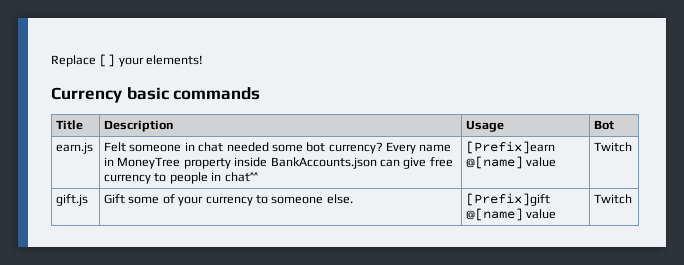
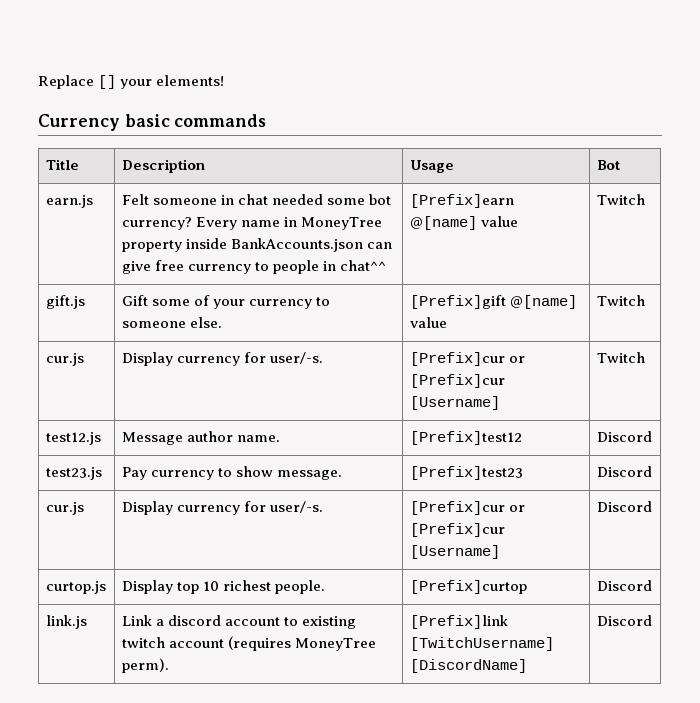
(633, 199) none -> [45,353,84,366] [121,352,323,366] [409,352,525,366] [409,374,505,388] [409,396,500,410] [596,352,645,363] [45,432,101,445] [121,431,280,445] [409,431,522,445] [596,431,652,442] [45,467,102,480] [121,466,342,480] [409,466,523,480] [596,466,652,477] [45,502,84,515] [121,501,323,515] [409,501,525,515] [409,523,505,537] [409,545,500,559] [596,501,652,512] [45,581,106,594] [121,580,325,594] [409,580,527,594] [596,580,652,591] [45,615,87,629] [121,615,356,629] [121,636,376,651] [121,658,169,673] [409,615,508,629] [409,637,554,651] [409,659,527,673] [596,615,652,626] // cur.js | Display currency for user/-s. | [Prefix]cur or [Prefix]cur [Username] | Twitch // test12.js | Message author name. | [Prefix]test12 | Discord // test23.js | Pay currency to show message. | [Prefix]test23 | Discord // cur.js | Display currency for user/-s. | [Prefix]cur or [Prefix]cur [Username] | Discord // curtop.js | Display top 10 richest people. | [Prefix]curtop | Discord // link.js | Link a discord account to existing twitch account (requires MoneyTree perm). | [Prefix]link [TwitchUsername] [DiscordName] | Discord

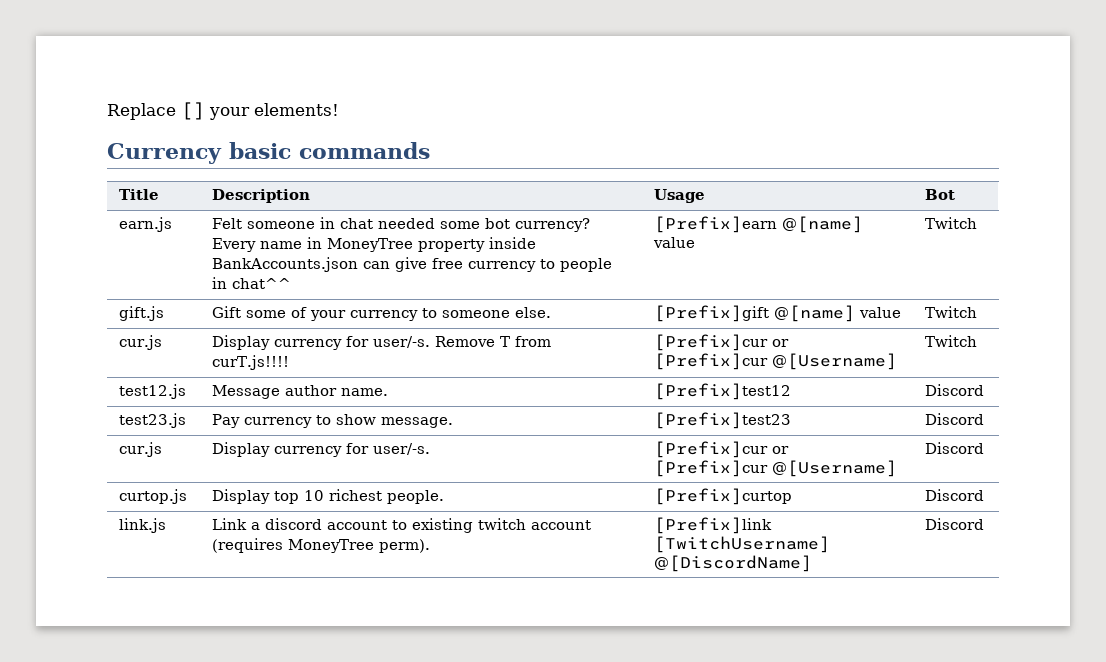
[409,352,525,366] [409,374,505,388] [409,396,500,410] | [Prefix]cur or [Prefix]cur [Username] -> [435,336,552,347] [212,355,290,370] [654,334,790,351] [654,353,898,370] Remove T from curT.js!!!! | [Prefix]cur or [Prefix]cur @[Username]
[409,545,500,559] [Username] -> [772,460,898,477] @[Username]
[409,659,527,673] [DiscordName] -> [654,555,813,572] @[DiscordName]

